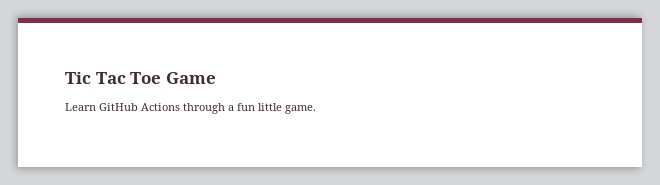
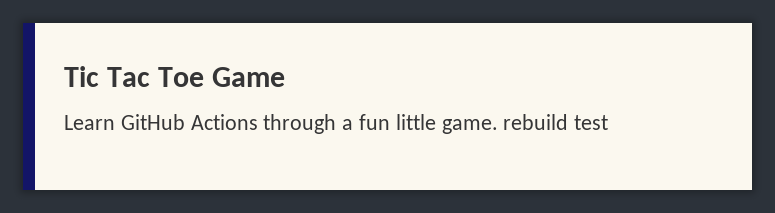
(316, 109) none -> [503,114,609,130] rebuild test

